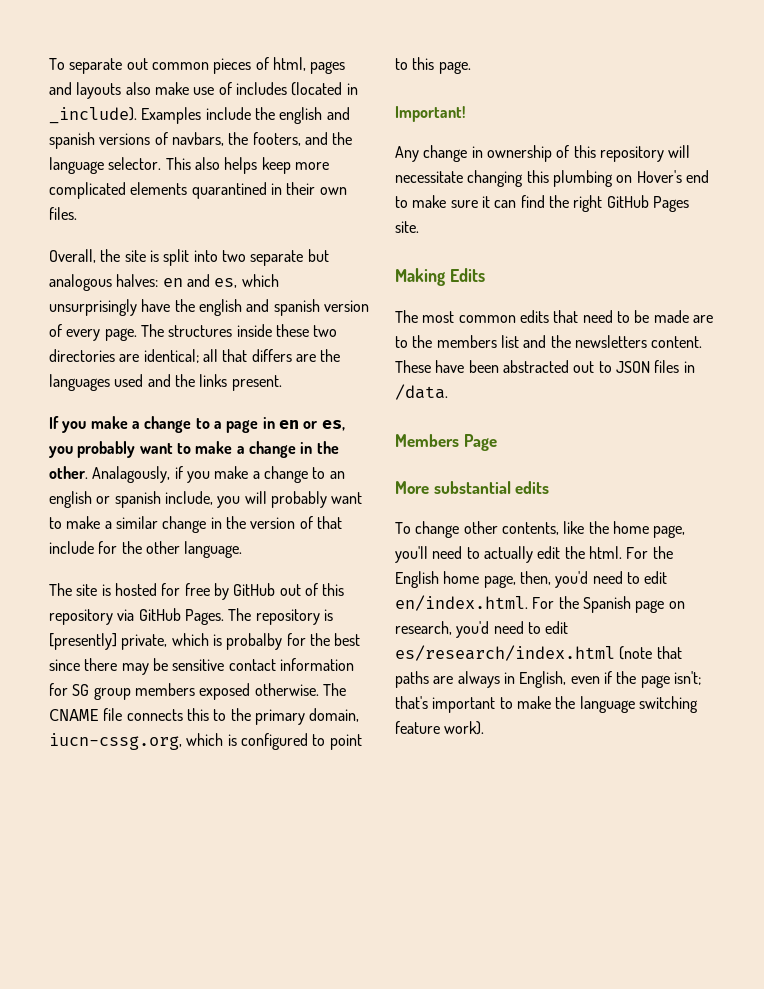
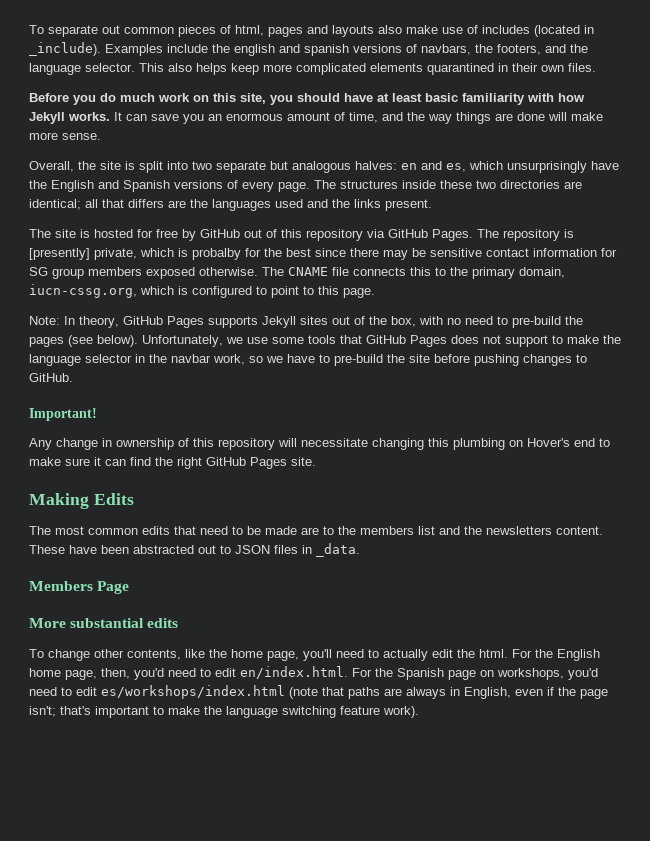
(77, 213) none -> [29,93,585,105] [29,112,603,124] [29,132,101,140] // Before you do much work on this site, you should have at least basic familiarity with how Jekyll works. It can save you an enormous amount of time, and the way things are done will make more sense.
[198,299,369,316] english and spanish version -> [51,180,223,192] English and Spanish versions
[49,416,345,433] [49,441,339,458] [49,466,345,483] [49,491,363,508] [49,516,342,533] [49,541,243,558] // If you make a change to a page in en or es, you probably want to make a change in the other. Analagously, if you make a change to an english or spanish include, you will probably want to make a similar change in the version of that include for the other language. -> (432, 205) none
(471, 67) none -> [29,316,583,328] [29,335,621,347] [29,354,587,366] [29,373,73,382] // Note: In theory, GitHub Pages supports Jekyll sites out of the box, with no need to pre-build the pages (see below). Unfortunately, we use some tools that GitHub Pages does not support to make the language selector in the navbar work, so we have to pre-build the site before pushing changes to GitHub.
[395,384,448,400] /data. -> [316,543,360,557] _data.
[395,621,569,638] [395,645,615,661] research, you'd need to edit es/research/index.html -> [497,668,598,680] [29,685,285,699] workshops, you'd need to edit es/workshops/index.html

